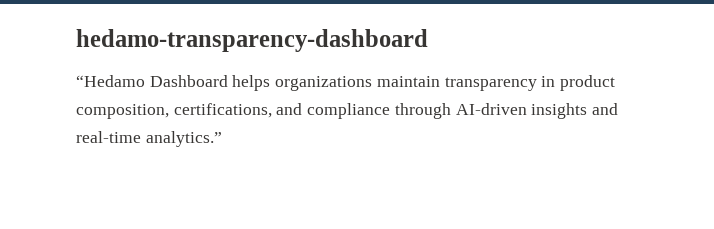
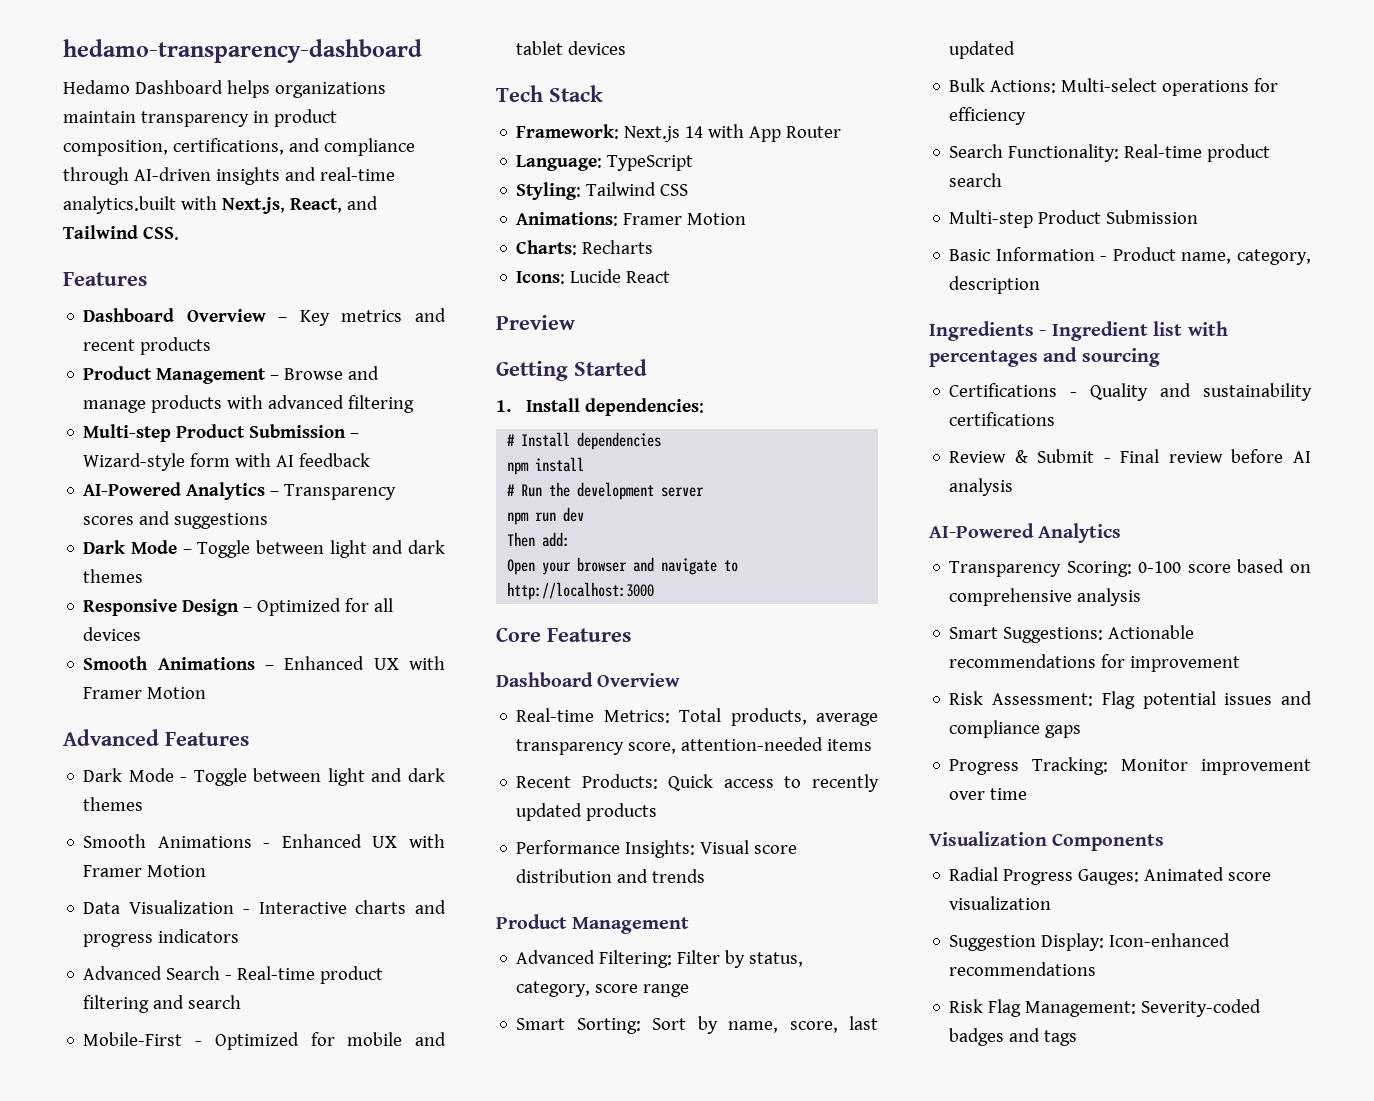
[76,75,145,87] “Hedamo -> [63,80,130,94] Hedamo
[145,131,222,147] analytics.” -> [63,196,378,214] [63,225,179,240] [63,272,147,286] [83,308,446,326] [83,337,212,355] [83,366,380,384] [83,395,415,413] [83,424,360,442] [83,453,371,471] [83,482,397,500] [83,511,269,529] [83,540,445,558] [83,569,144,583] [83,598,394,616] [83,627,142,641] [83,656,445,670] [83,687,207,699] [63,729,249,746] [83,768,446,786] [83,797,144,811] [83,834,445,848] [83,865,207,877] [83,900,446,914] [83,929,240,947] [83,966,384,984] [83,995,242,1013] [83,1032,446,1050] [516,41,627,55] [496,85,603,102] [516,124,842,142] [516,155,694,171] [516,182,689,200] [516,212,747,226] [516,240,654,255] [516,269,671,284] [496,315,575,330] [496,359,647,381] [496,398,704,416] [507,432,662,450] [507,457,585,475] [507,482,705,500] [507,507,585,525] [507,532,571,547] [507,557,739,575] [507,582,655,600] [496,627,631,642] [496,672,681,687] [516,708,878,726] [516,737,873,755] [516,774,879,792] [516,803,658,821] [516,840,798,858] [516,869,706,883] [496,914,690,934] [516,950,804,968] [516,981,690,997] [516,1016,878,1034] [949,41,1016,59] [949,78,1279,96] [949,107,1027,125] [949,144,1271,162] [949,173,1003,187] [949,210,1199,228] [949,247,1311,265] [949,276,1041,294] [929,321,1228,341] [929,347,1160,367] [949,383,1312,401] [949,412,1056,426] [949,449,1311,463] [949,478,1014,496] [929,523,1122,543] [949,559,1311,577] [949,588,1142,606] [949,625,1195,643] [949,654,1241,672] [949,691,1312,709] [949,720,1082,738] [949,757,1311,775] [949,788,1028,800] [929,831,1165,851] [949,867,1272,885] [949,896,1052,910] [949,933,1231,951] [949,962,1097,976] [949,999,1262,1017] [949,1028,1078,1046] analytics.built with Next.js, React, and Tailwind CSS. // Features // Dashboard Overview – Key metrics and recent products // Product Management – Browse and manage products with advanced filtering // Multi-step Product Submission – Wizard-style form with AI feedback // AI-Powered Analytics – Transparency scores and suggestions // Dark Mode – Toggle between light and dark themes // Responsive Design – Optimized for all devices // Smooth Animations – Enhanced UX with Framer Motion // Advanced Features // Dark Mode - Toggle between light and dark themes // Smooth Animations - Enhanced UX with Framer Motion // Data Visualization - Interactive charts and progress indicators // Advanced Search - Real-time product filtering and search // Mobile-First - Optimized for mobile and tablet devices // Tech Stack // Framework: Next.js 14 with App Router // Language: TypeScript // Styling: Tailwind CSS // Animations: Framer Motion // Charts: Recharts // Icons: Lucide React // Preview // Getting Started // 1. Install dependencies: // # Install dependencies // npm install // # Run the development server // npm run dev // Then add: // Open your browser and navigate to http://localhost:3000 // Core Features // Dashboard Overview // Real-time Metrics: Total products, average transparency score, attention-needed items // Recent Products: Quick access to recently updated products // Performance Insights: Visual score distribution and trends // Product Management // Advanced Filtering: Filter by status, category, score range // Smart Sorting: Sort by name, score, last updated // Bulk Actions: Multi-select operations for efficiency // Search Functionality: Real-time product search // Multi-step Product Submission // Basic Information - Product name, category, description // Ingredients - Ingredient list with percentages and sourcing // Certifications - Quality and sustainability certifications // Review & Submit - Final review before AI analysis // AI-Powered Analytics // Transparency Scoring: 0-100 score based on comprehensive analysis // Smart Suggestions: Actionable recommendations for improvement // Risk Assessment: Flag potential issues and compliance gaps // Progress Tracking: Monitor improvement over time // Visualization Components // Radial Progress Gauges: Animated score visualization // Suggestion Display: Icon-enhanced recommendations // Risk Flag Management: Severity-coded badges and tags

